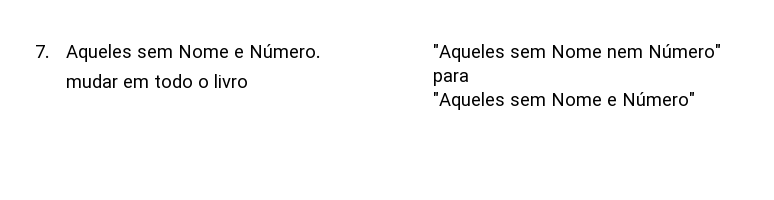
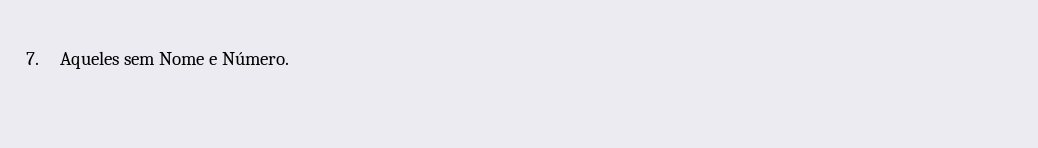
[65,74,248,88] [432,44,721,62] [432,72,469,86] [432,92,695,110] // mudar em todo o livro // "Aqueles sem Nome nem Número" para // "Aqueles sem Nome e Número" -> (290, 58) none

